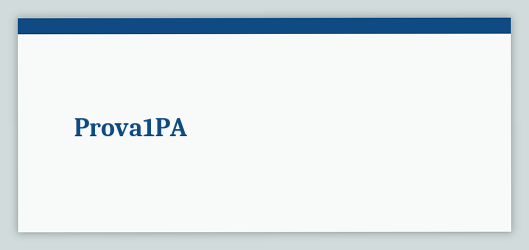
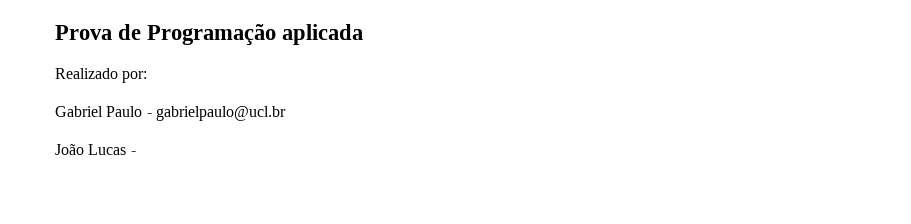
[73,118,189,137] Prova1PA -> [55,24,364,46] [55,68,148,83] [55,106,286,121] [55,144,136,155] Prova de Programação aplicada // Realizado por: // Gabriel Paulo - gabrielpaulo@ucl.br // João Lucas -

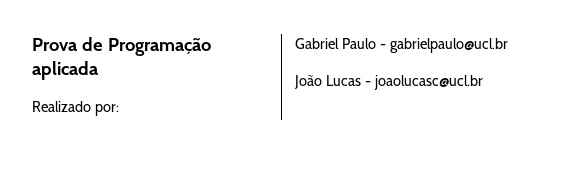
(136, 153) none -> [373,75,483,90] joaolucasc@ucl.br

